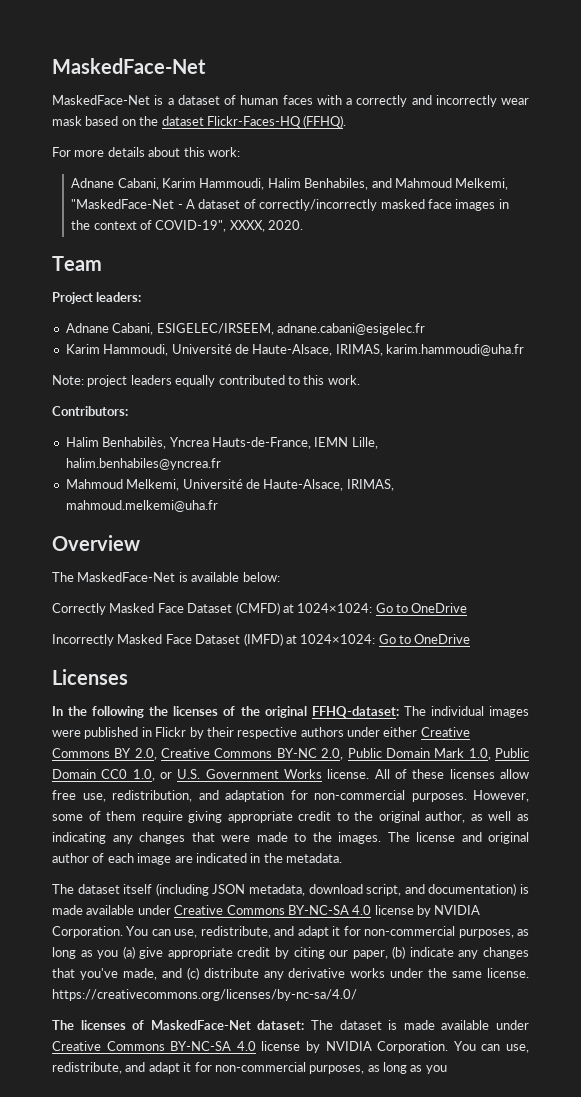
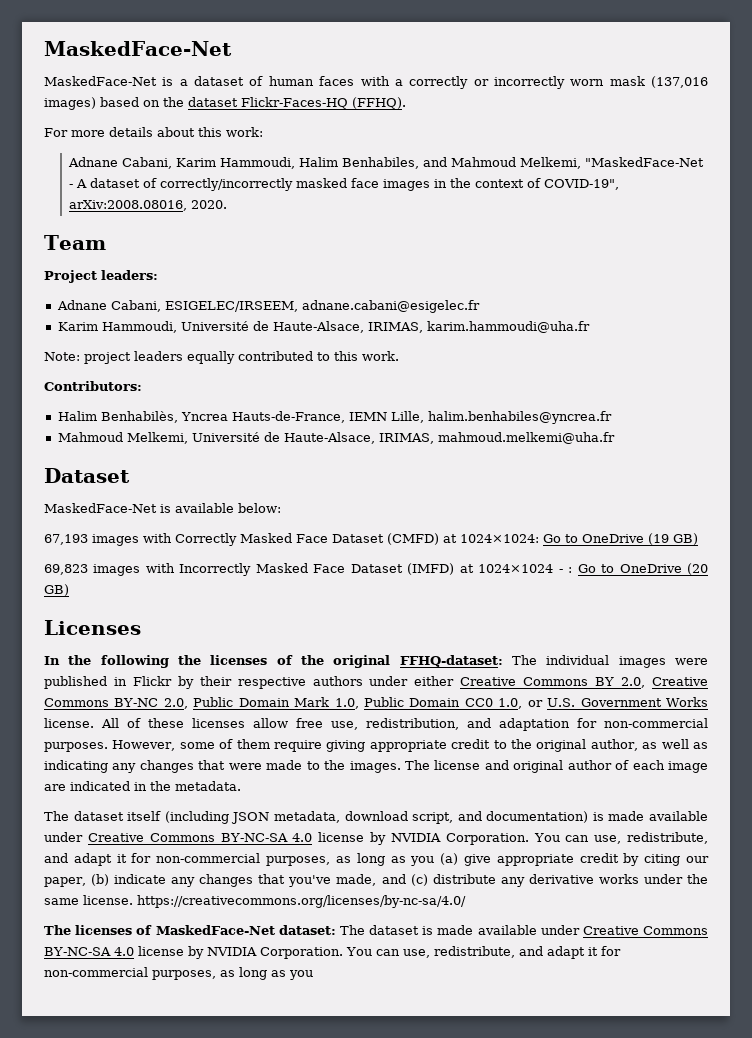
[411,95,529,107] [52,116,82,126] and incorrectly wear mask -> [473,76,708,89] [44,97,96,110] or incorrectly worn mask (137,016 images)
[229,220,265,232] XXXX, -> [68,200,187,211] arXiv:2008.08016,
[52,535,140,551] [52,572,74,582] Overview // The -> [44,468,130,483] Dataset //
(280, 577) none -> [44,533,172,546] 67,193 images with
(468, 608) // -> [648,533,698,545] [44,563,175,576] (19 GB) // 69,823 images with
[300,634,471,644] 1024×1024: Go to OneDrive -> [478,563,708,575] [44,584,69,596] 1024×1024 - : Go to OneDrive (20 GB)

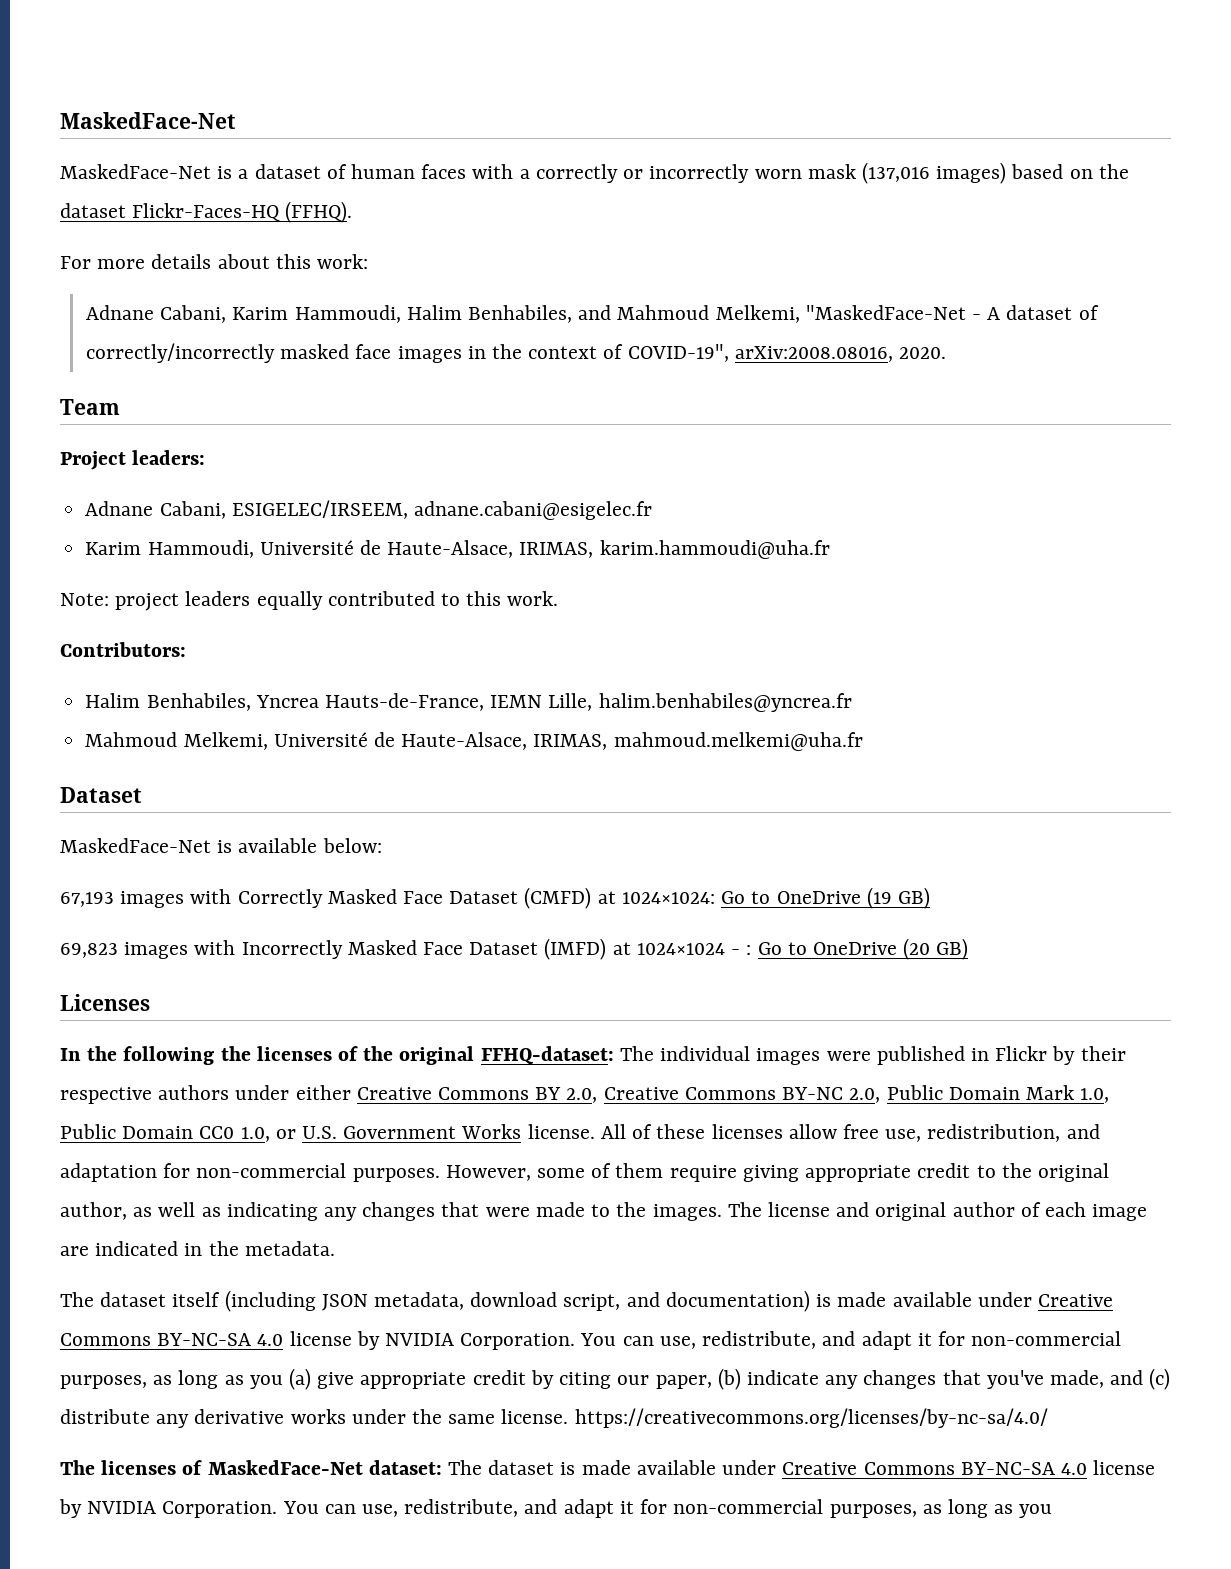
[100,411,178,423] Benhabilès, -> [146,693,251,711] Benhabiles,

